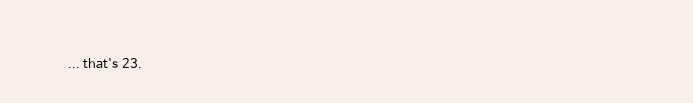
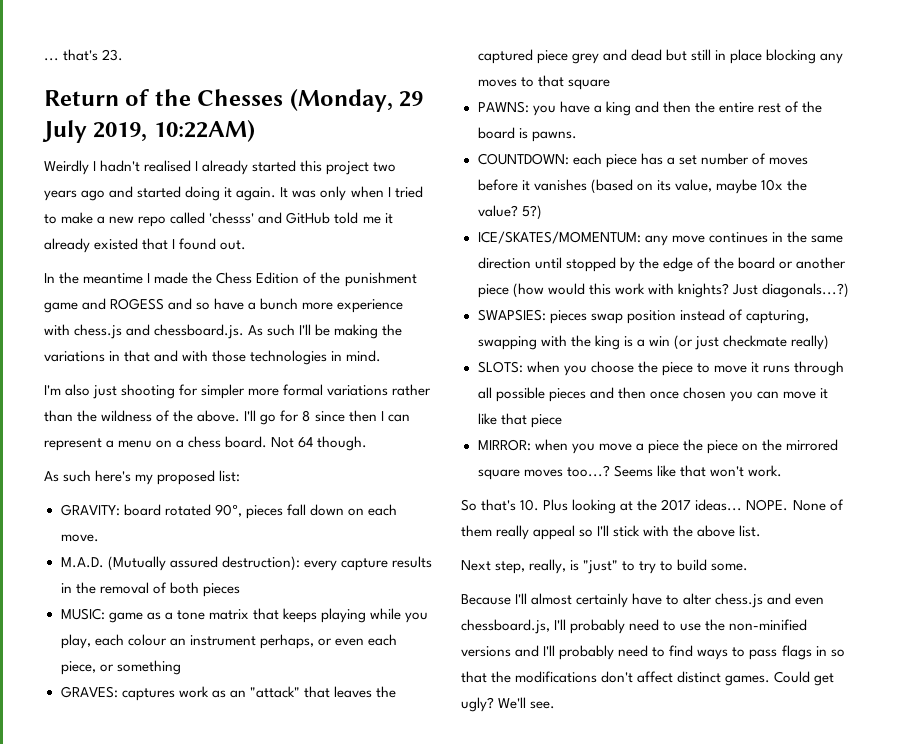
(142, 63) none -> [44,89,424,112] [42,120,255,143] [44,160,397,175] [44,186,423,201] [44,212,393,227] [44,238,247,253] [44,272,417,287] [44,298,404,313] [44,324,403,339] [44,350,382,365] [44,384,432,399] [44,410,410,425] [44,436,368,451] [44,470,241,485] [60,504,397,519] [60,534,99,542] [60,556,432,571] [60,582,240,597] [60,608,429,623] [60,634,397,649] [60,660,181,675] [60,686,396,701] [477,49,843,64] [477,75,610,90] [477,101,823,116] [477,127,577,142] [477,153,808,168] [477,179,807,194] [477,205,542,220] [477,231,843,246] [477,257,846,272] [477,283,849,298] [477,309,809,324] [477,335,830,350] [477,361,844,376] [477,387,829,402] [477,413,562,428] [477,439,838,454] [477,465,782,480] [461,499,844,514] [461,525,762,540] [461,559,749,574] [461,593,825,608] [461,619,808,634] [461,645,845,660] [461,671,835,686] [461,697,556,712] // Return of the Chesses (Monday, 29 July 2019, 10:22AM) // Weirdly I hadn't realised I already started this project two years ago and started doing it again. It was only when I tried to make a new repo called 'chesss' and GitHub told me it already existed that I found out. // In the meantime I made the Chess Edition of the punishment game and ROGESS and so have a bunch more experience with chess.js and chessboard.js. As such I'll be making the variations in that and with those technologies in mind. // I'm also just shooting for simpler more formal variations rather than the wildness of the above. I'll go for 8 since then I can represent a menu on a chess board. Not 64 though. // As such here's my proposed list: // GRAVITY: board rotated 90º, pieces fall down on each move. // M.A.D. (Mutually assured destruction): every capture results in the removal of both pieces // MUSIC: game as a tone matrix that keeps playing while you play, each colour an instrument perhaps, or even each piece, or something // GRAVES: captures work as an "attack" that leaves the captured piece grey and dead but still in place blocking any moves to that square // PAWNS: you have a king and then the entire rest of the board is pawns. // COUNTDOWN: each piece has a set number of moves before it vanishes (based on its value, maybe 10x the value? 5?) // ICE/SKATES/MOMENTUM: any move continues in the same direction until stopped by the edge of the board or another piece (how would this work with knights? Just diagonals...?) // SWAPSIES: pieces swap position instead of capturing, swapping with the king is a win (or just checkmate really) // SLOTS: when you choose the piece to move it runs through all possible pieces and then once chosen you can move it like that piece // MIRROR: when you move a piece the piece on the mirrored square moves too...? Seems like that won't work. // So that's 10. Plus looking at the 2017 ideas... NOPE. None of them really appeal so I'll stick with the above list. // Next step, really, is "just" to try to build some. // Because I'll almost certainly have to alter chess.js and even chessboard.js, I'll probably need to use the non-minified versions and I'll probably need to find ways to pass flags in so that the modifications don't affect distinct games. Could get ugly? We'll see.

